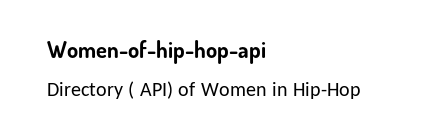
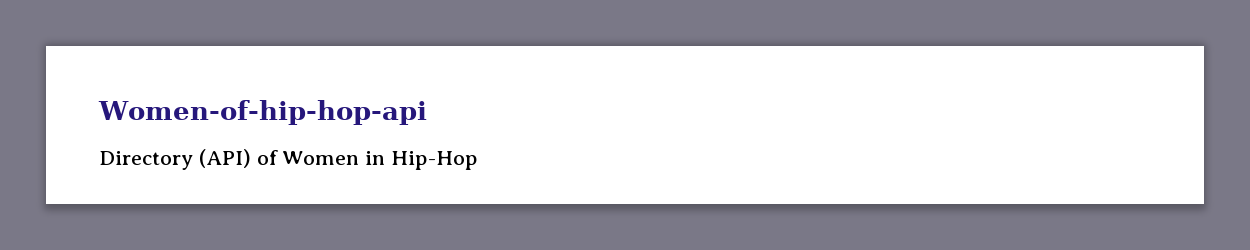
[128,81,173,99] ( API) -> [198,149,251,168] (API)

